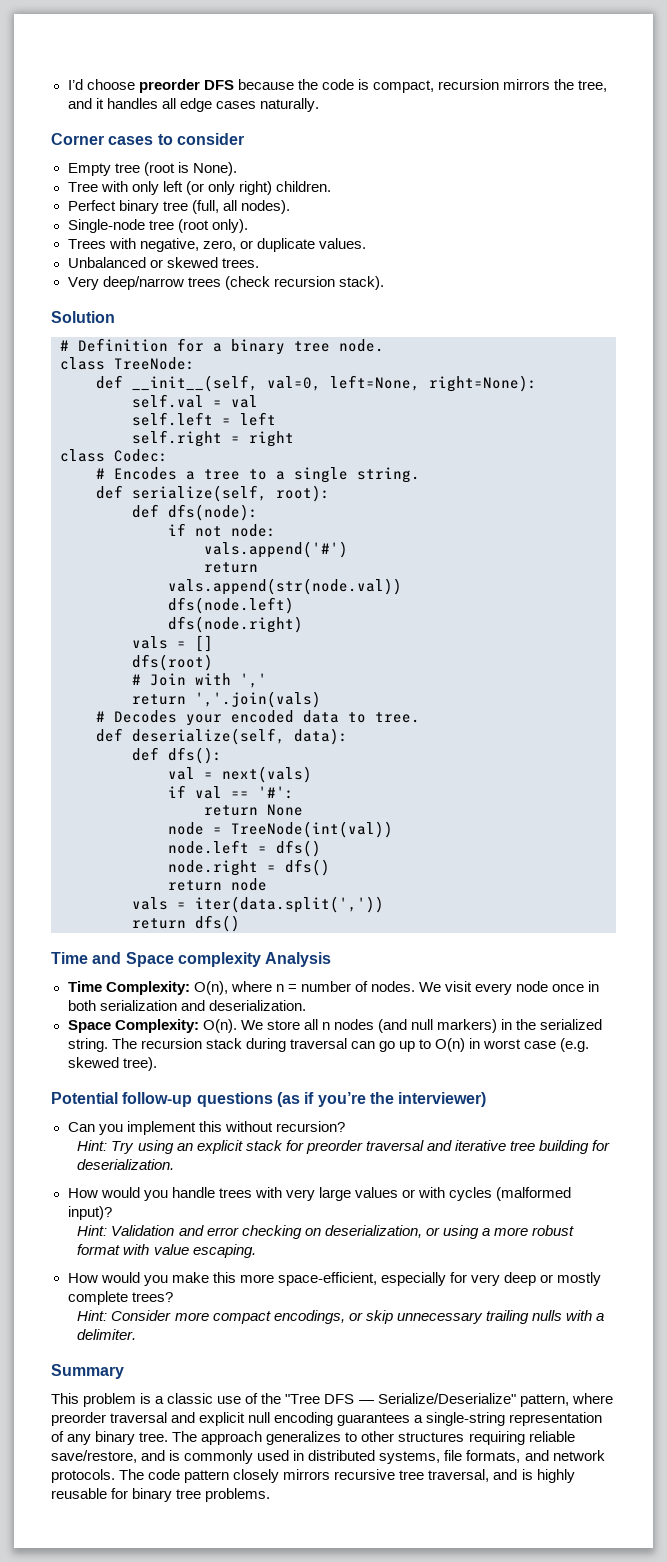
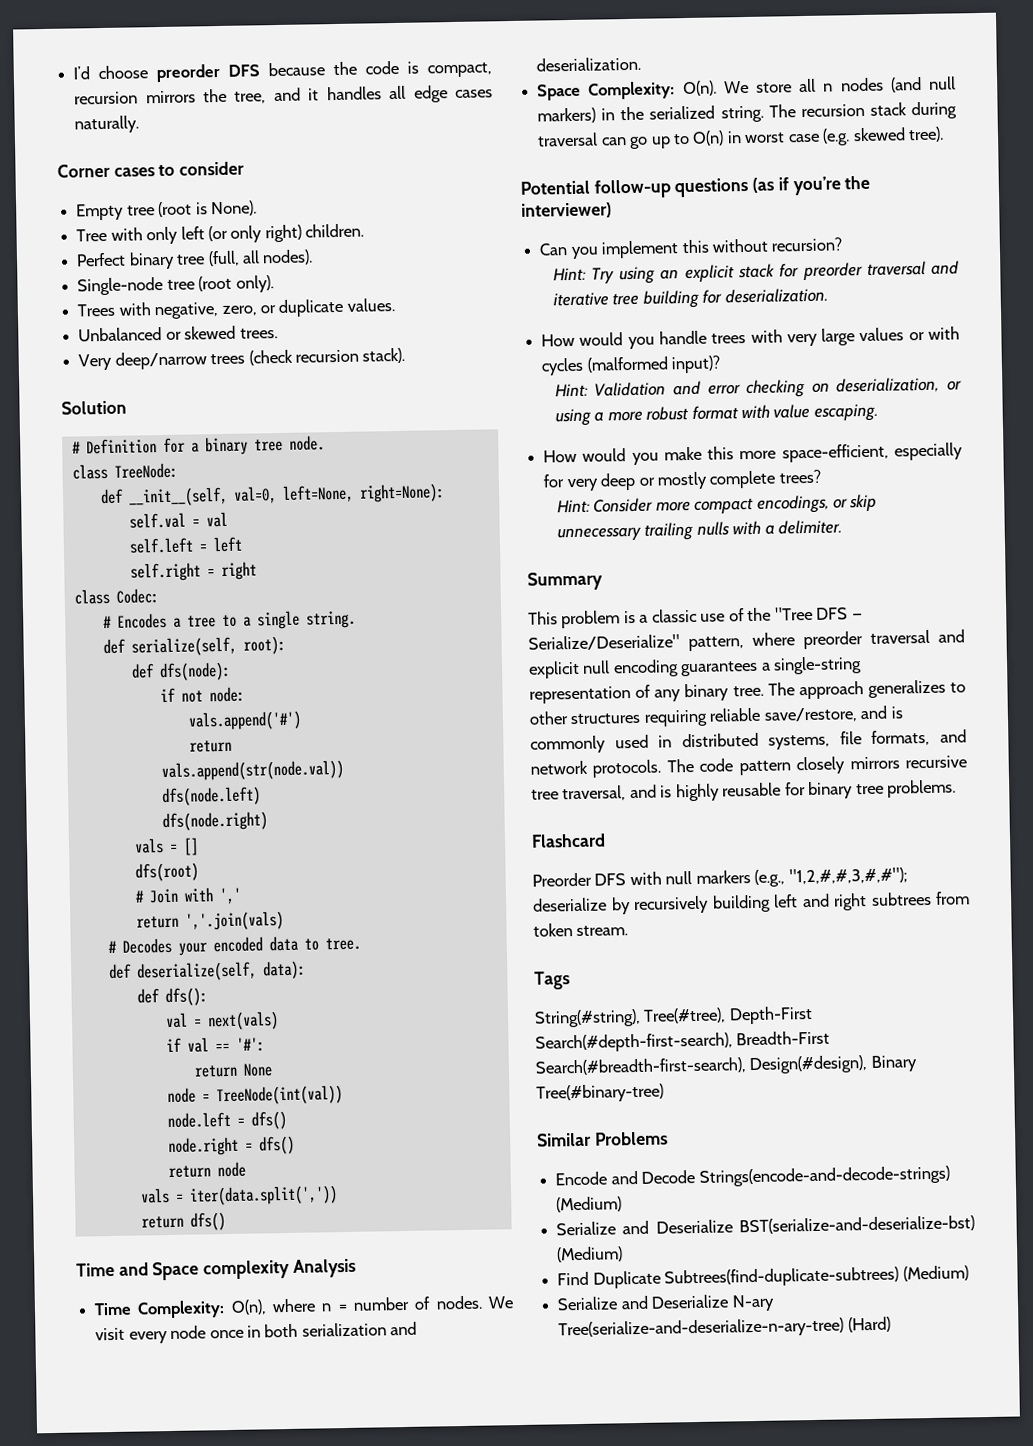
(271, 1495) none -> [531,833,606,848] [532,867,908,887] [533,891,970,915] [533,923,629,937] [534,971,570,990] [534,1005,813,1028] [535,1030,831,1053] [535,1055,918,1076] [536,1083,664,1103] [537,1131,668,1147] [555,1165,950,1187] [556,1196,623,1213] [556,1215,975,1236] [556,1246,624,1263] [557,1265,969,1289] [557,1294,775,1312] [558,1316,891,1340] // Flashcard // Preorder DFS with null markers (e.g., "1,2,#,#,3,#,#"); deserialize by recursively building left and right subtrees from token stream. // Tags // String(#string), Tree(#tree), Depth-First Search(#depth-first-search), Breadth-First Search(#breadth-first-search), Design(#design), Binary Tree(#binary-tree) // Similar Problems // Encode and Decode Strings(encode-and-decode-strings) (Medium) // Serialize and Deserialize BST(serialize-and-deserialize-bst) (Medium) // Find Duplicate Subtrees(find-duplicate-subtrees) (Medium) // Serialize and Deserialize N-ary Tree(serialize-and-deserialize-n-ary-tree) (Hard)

